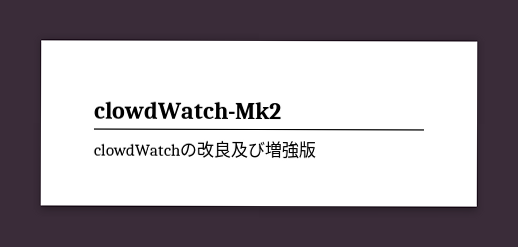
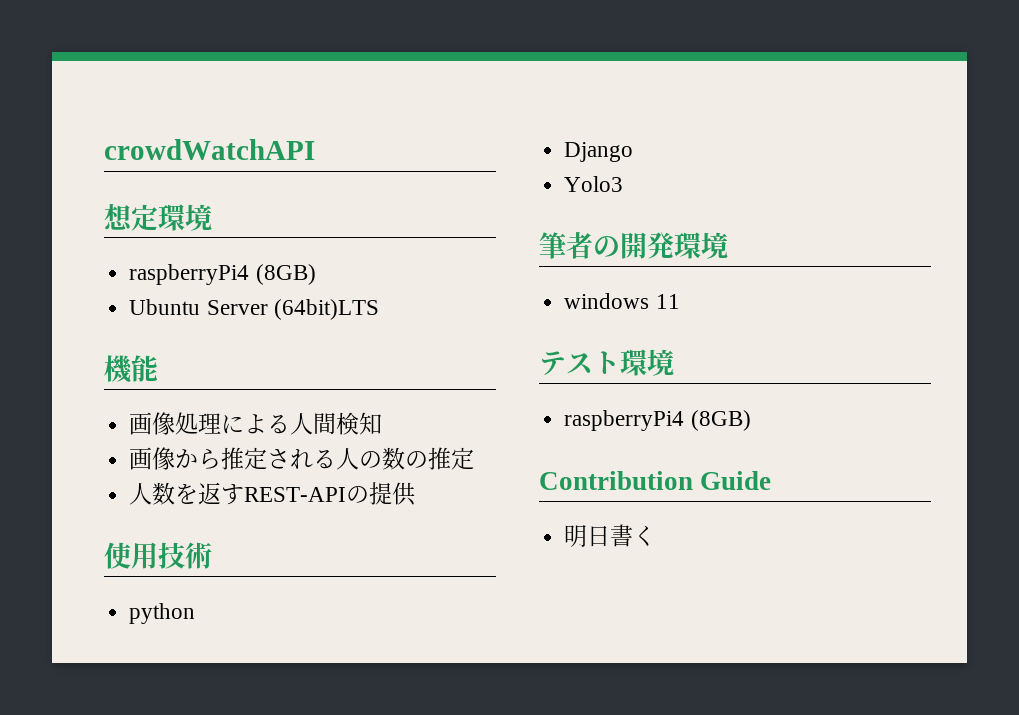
[94,101,282,120] [93,140,316,160] clowdWatch-Mk2 // clowdWatchの改良及び増強版 -> [104,139,315,160] [104,203,212,231] [129,264,316,285] [129,299,379,320] [104,355,158,383] [129,412,383,435] [129,447,475,470] [129,482,417,506] [104,542,212,569] [129,603,196,624] [564,142,634,162] [564,176,624,192] [539,232,728,259] [564,293,680,309] [539,349,674,376] [564,410,751,431] [539,471,772,490] [564,524,657,547] crowdWatchAPI // 想定環境 // raspberryPi4 (8GB) // Ubuntu Server (64bit)LTS // 機能 // 画像処理による人間検知 // 画像から推定される人の数の推定 // 人数を返すREST-APIの提供 // 使用技術 // python // Django // Yolo3 // 筆者の開発環境 // windows 11 // テスト環境 // raspberryPi4 (8GB) // Contribution Guide // 明日書く

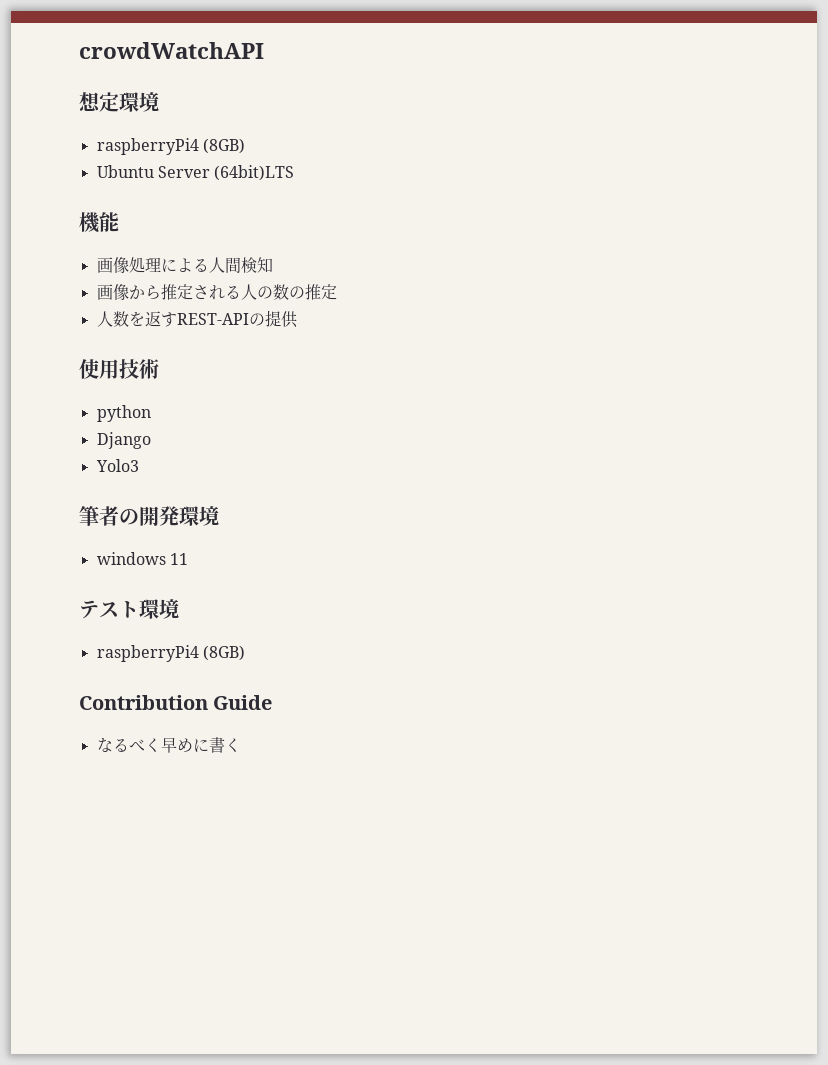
[564,525,611,547] 明日 -> [96,737,209,753] なるべく早めに

